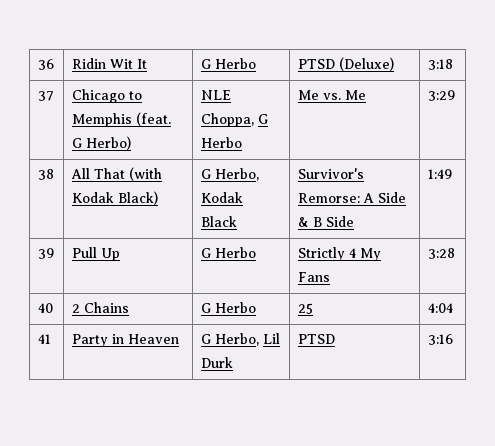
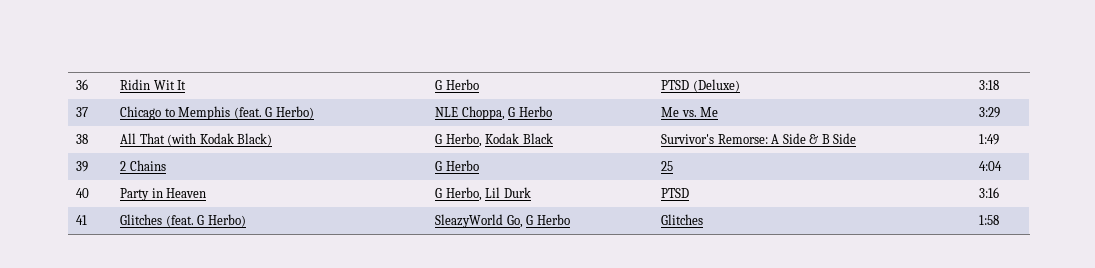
[71,247,120,261] [200,247,256,258] [297,247,381,261] [297,272,330,282] [427,248,455,259] [37,303,53,313] | Pull Up | G Herbo | Strictly 4 My Fans | 3:28 // 40 -> (89, 166) none
[37,334,51,344] 41 -> [76,188,90,198] 40
(453, 339) none -> [76,215,88,225] [120,214,246,227] [435,214,570,228] [661,214,704,225] [979,215,1000,225] // 41 | Glitches (feat. G Herbo) | SleazyWorld Go, G Herbo | Glitches | 1:58

